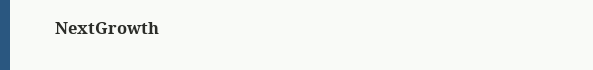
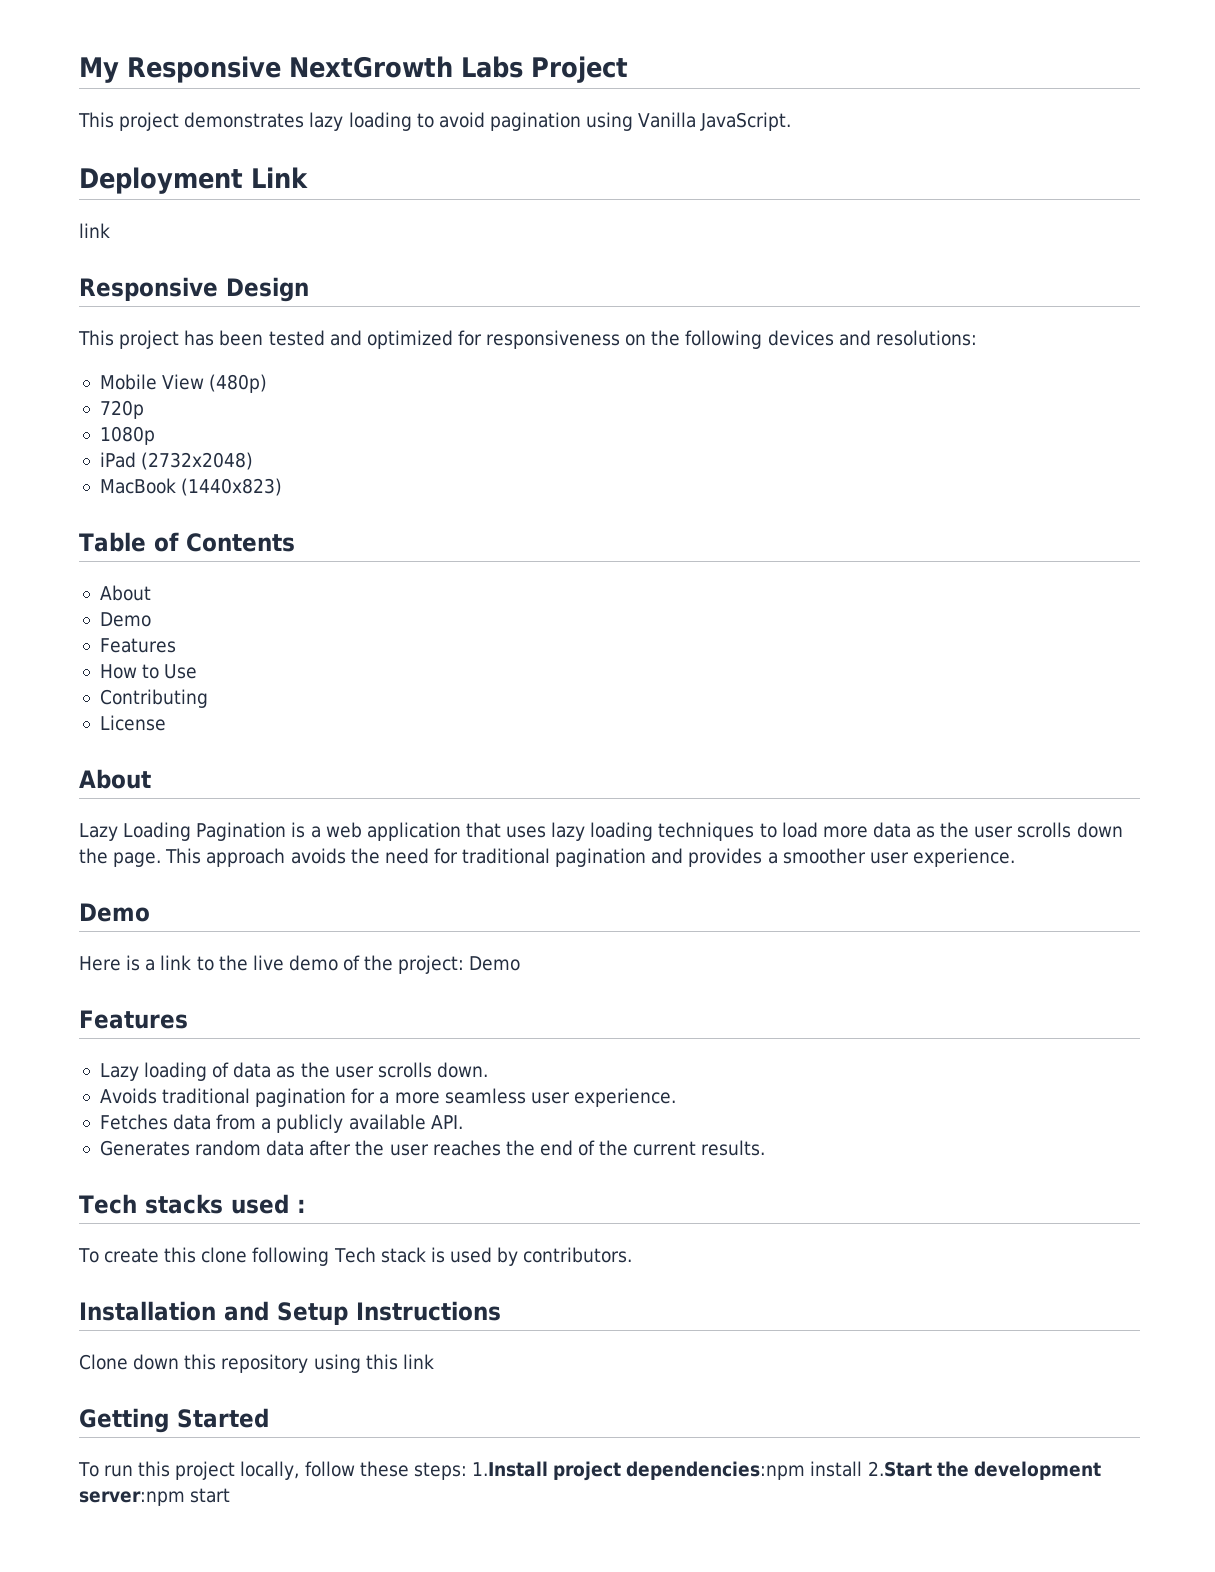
[55,22,159,34] NextGrowth -> [79,56,628,83] [78,112,792,131] [79,167,308,194] [79,223,110,238] [79,277,309,302] [78,330,977,349] [99,374,268,393] [99,400,144,419] [99,426,155,445] [99,452,254,470] [99,478,283,496] [79,532,295,552] [99,585,151,601] [99,612,151,627] [99,638,176,653] [99,664,198,679] [99,689,208,708] [99,715,166,731] [79,769,151,789] [79,822,1123,841] [79,848,1015,867] [79,903,150,922] [79,955,521,974] [79,1010,188,1029] [99,1062,488,1081] [99,1088,676,1107] [99,1114,463,1133] [99,1140,766,1156] [79,1194,306,1214] [78,1247,633,1266] [79,1301,501,1325] [79,1354,434,1373] [79,1408,269,1433] [78,1461,1101,1481] [79,1488,231,1506] My Responsive NextGrowth Labs Project // This project demonstrates lazy loading to avoid pagination using Vanilla JavaScript. // Deployment Link // link // Responsive Design // This project has been tested and optimized for responsiveness on the following devices and resolutions: // Mobile View (480p) // 720p // 1080p // iPad (2732x2048) // MacBook (1440x823) // Table of Contents // About // Demo // Features // How to Use // Contributing // License // About // Lazy Loading Pagination is a web application that uses lazy loading techniques to load more data as the user scrolls down the page. This approach avoids the need for traditional pagination and provides a smoother user experience. // Demo // Here is a link to the live demo of the project: Demo // Features // Lazy loading of data as the user scrolls down. // Avoids traditional pagination for a more seamless user experience. // Fetches data from a publicly available API. // Generates random data after the user reaches the end of the current results. // Tech stacks used : // To create this clone following Tech stack is used by contributors. // Installation and Setup Instructions // Clone down this repository using this link // Getting Started // To run this project locally, follow these steps: 1.Install project dependencies:npm install 2.Start the development server:npm start

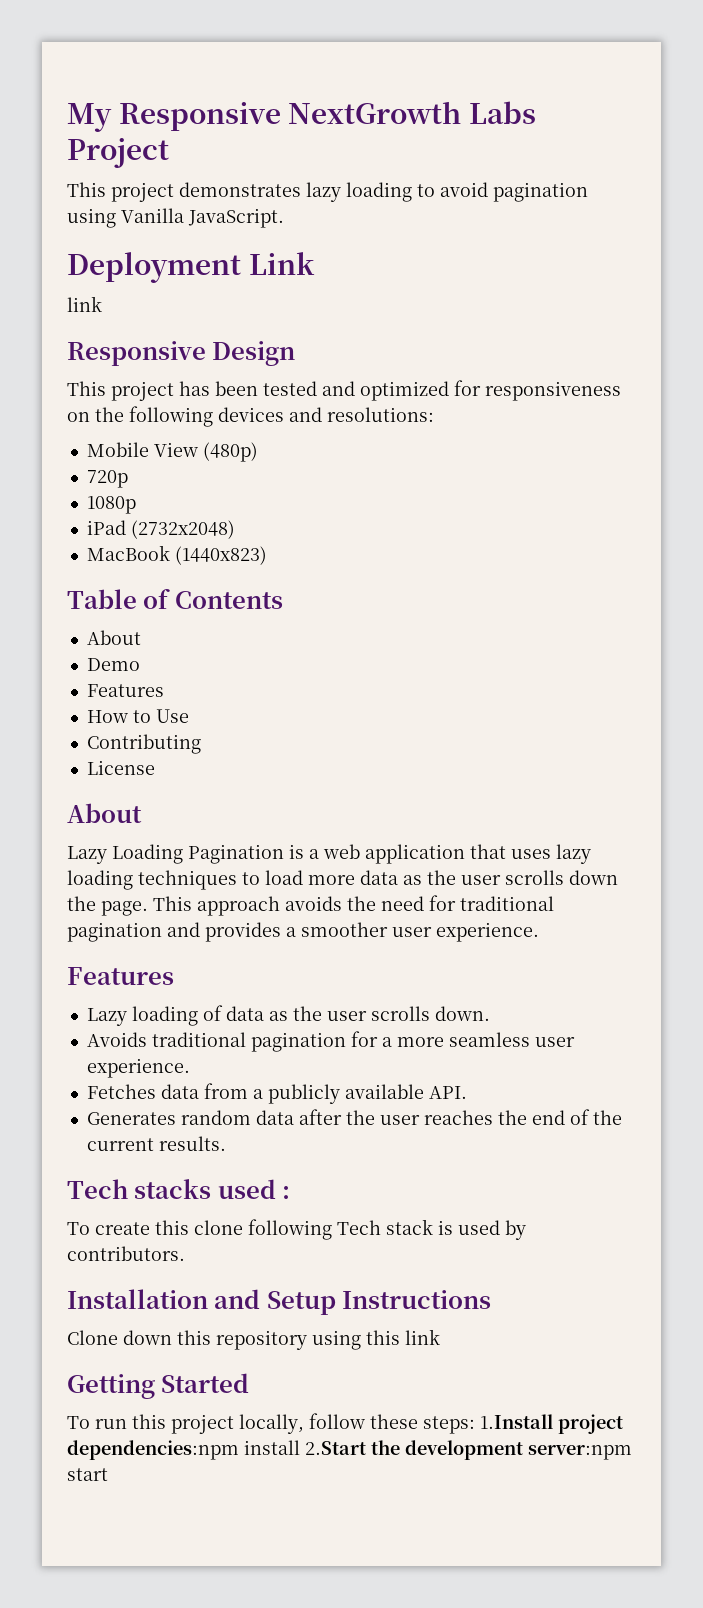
[79,903,150,922] [79,955,521,974] // Demo // Here is a link to the live demo of the project: Demo -> (539, 932) none

